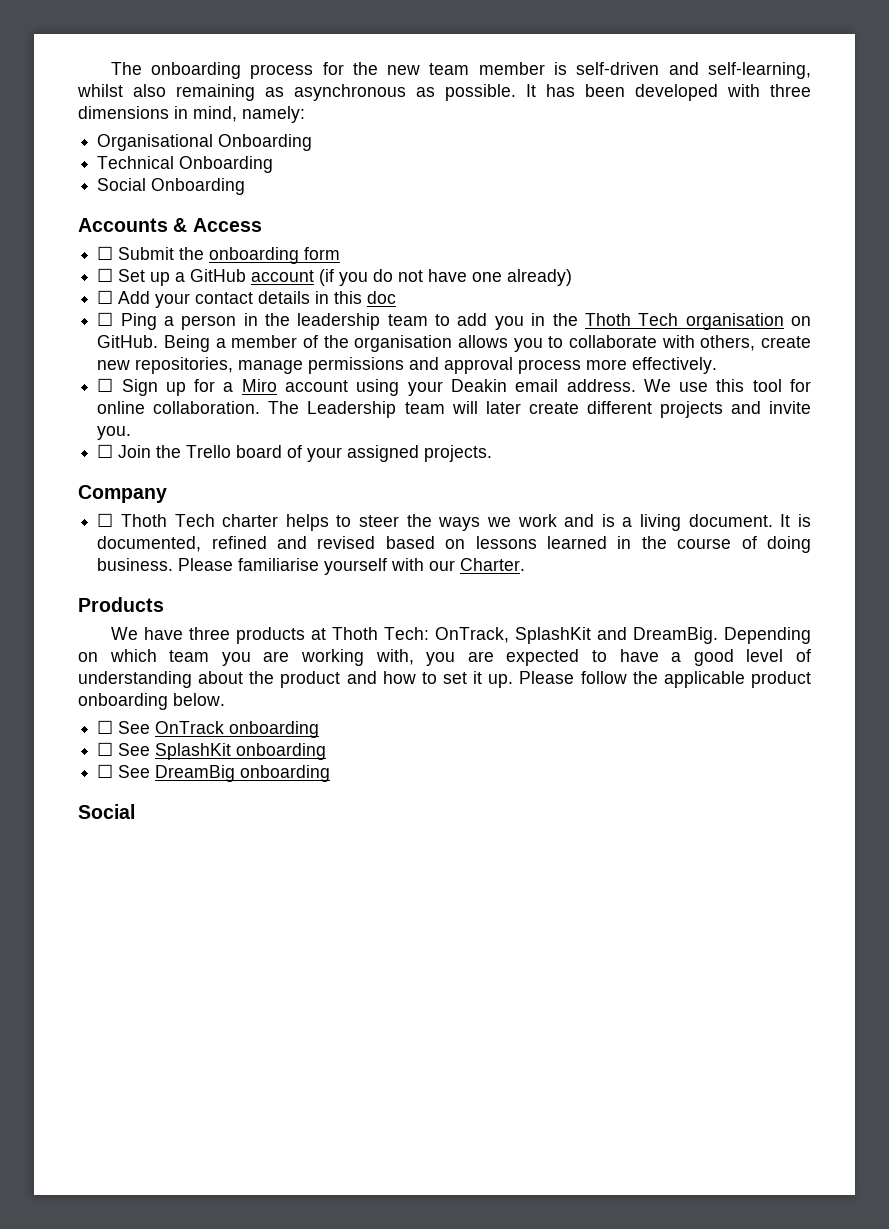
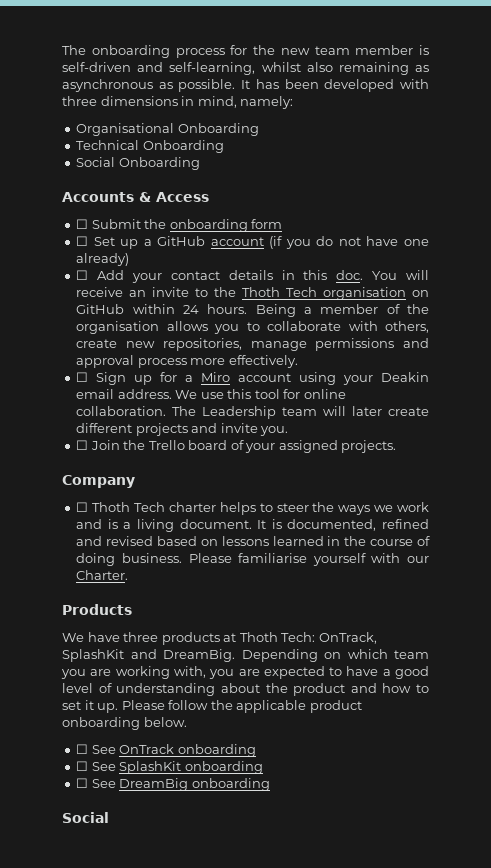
[367,291,397,304] [97,312,546,330] doc // ☐ Ping a person in the leadership team to add you in -> [336,270,429,280] [76,287,209,297] doc. You will receive an invite to
[97,335,159,348] GitHub. -> [76,304,248,314] GitHub within 24 hours.

